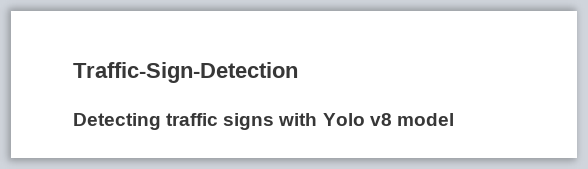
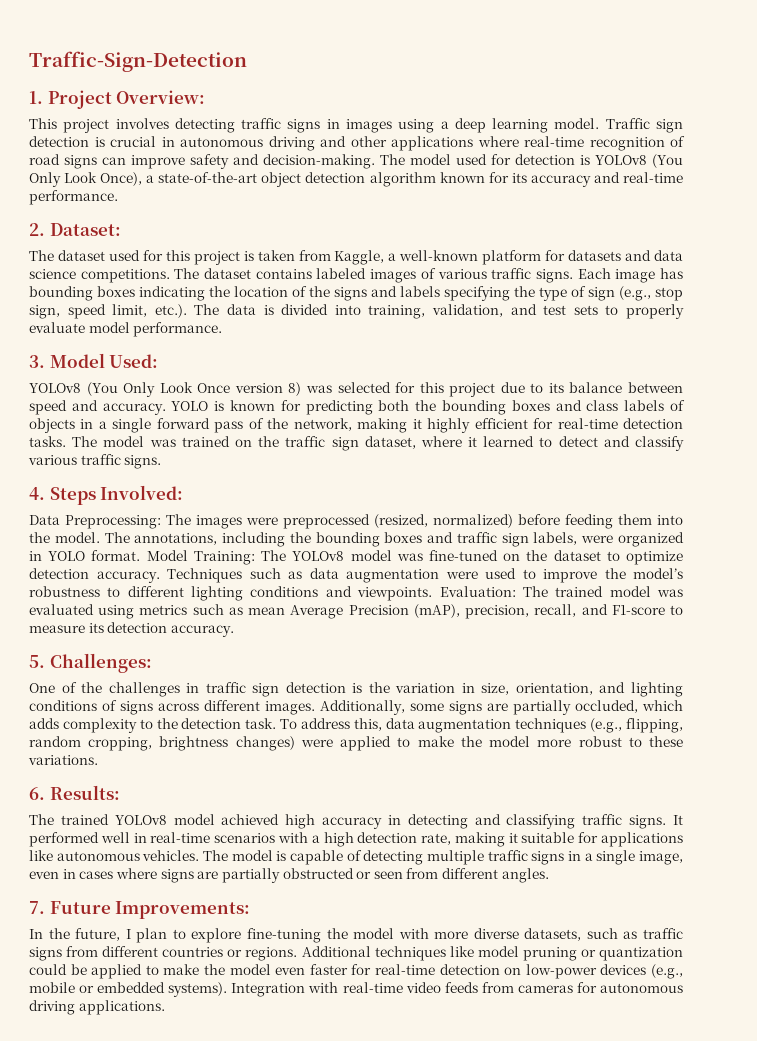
[73,113,454,130] Detecting traffic signs with Yolo v8 model -> [29,90,206,109] [29,118,684,133] [29,136,685,151] [29,154,683,169] [29,172,684,187] [29,190,118,205] [29,223,121,236] [29,250,683,265] [29,268,683,283] [29,286,683,301] [29,304,685,319] [29,322,223,337] [29,353,159,368] [29,382,683,397] [29,400,685,415] [29,418,683,433] [29,436,684,451] [28,454,162,469] [29,485,184,505] [29,514,683,529] [29,532,684,547] [29,550,683,565] [29,568,683,583] [29,586,684,601] [29,604,684,619] [29,622,234,637] [29,653,152,673] [29,682,684,697] [29,700,683,715] [29,718,683,733] [29,736,684,751] [28,755,98,765] [29,785,120,800] [29,814,683,829] [29,832,683,847] [29,850,683,865] [29,868,549,883] [29,901,251,919] [29,928,683,943] [29,946,683,961] [29,964,684,979] [29,982,683,997] [29,1000,165,1015] 1. Project Overview: // This project involves detecting traffic signs in images using a deep learning model. Traffic sign detection is crucial in autonomous driving and other applications where real-time recognition of road signs can improve safety and decision-making. The model used for detection is YOLOv8 (You Only Look Once), a state-of-the-art object detection algorithm known for its accuracy and real-time performance. // 2. Dataset: // The dataset used for this project is taken from Kaggle, a well-known platform for datasets and data science competitions. The dataset contains labeled images of various traffic signs. Each image has bounding boxes indicating the location of the signs and labels specifying the type of sign (e.g., stop sign, speed limit, etc.). The data is divided into training, validation, and test sets to properly evaluate model performance. // 3. Model Used: // YOLOv8 (You Only Look Once version 8) was selected for this project due to its balance between speed and accuracy. YOLO is known for predicting both the bounding boxes and class labels of objects in a single forward pass of the network, making it highly efficient for real-time detection tasks. The model was trained on the traffic sign dataset, where it learned to detect and classify various traffic signs. // 4. Steps Involved: // Data Preprocessing: The images were preprocessed (resized, normalized) before feeding them into the model. The annotations, including the bounding boxes and traffic sign labels, were organized in YOLO format. Model Training: The YOLOv8 model was fine-tuned on the dataset to optimize detection accuracy. Techniques such as data augmentation were used to improve the model’s robustness to different lighting conditions and viewpoints. Evaluation: The trained model was evaluated using metrics such as mean Average Precision (mAP), precision, recall, and F1-score to measure its detection accuracy. // 5. Challenges: // One of the challenges in traffic sign detection is the variation in size, orientation, and lighting conditions of signs across different images. Additionally, some signs are partially occluded, which adds complexity to the detection task. To address this, data augmentation techniques (e.g., flipping, random cropping, brightness changes) were applied to make the model more robust to these variations. // 6. Results: // The trained YOLOv8 model achieved high accuracy in detecting and classifying traffic signs. It performed well in real-time scenarios with a high detection rate, making it suitable for applications like autonomous vehicles. The model is capable of detecting multiple traffic signs in a single image, even in cases where signs are partially obstructed or seen from different angles. // 7. Future Improvements: // In the future, I plan to explore fine-tuning the model with more diverse datasets, such as traffic signs from different countries or regions. Additional techniques like model pruning or quantization could be applied to make the model even faster for real-time detection on low-power devices (e.g., mobile or embedded systems). Integration with real-time video feeds from cameras for autonomous driving applications.

